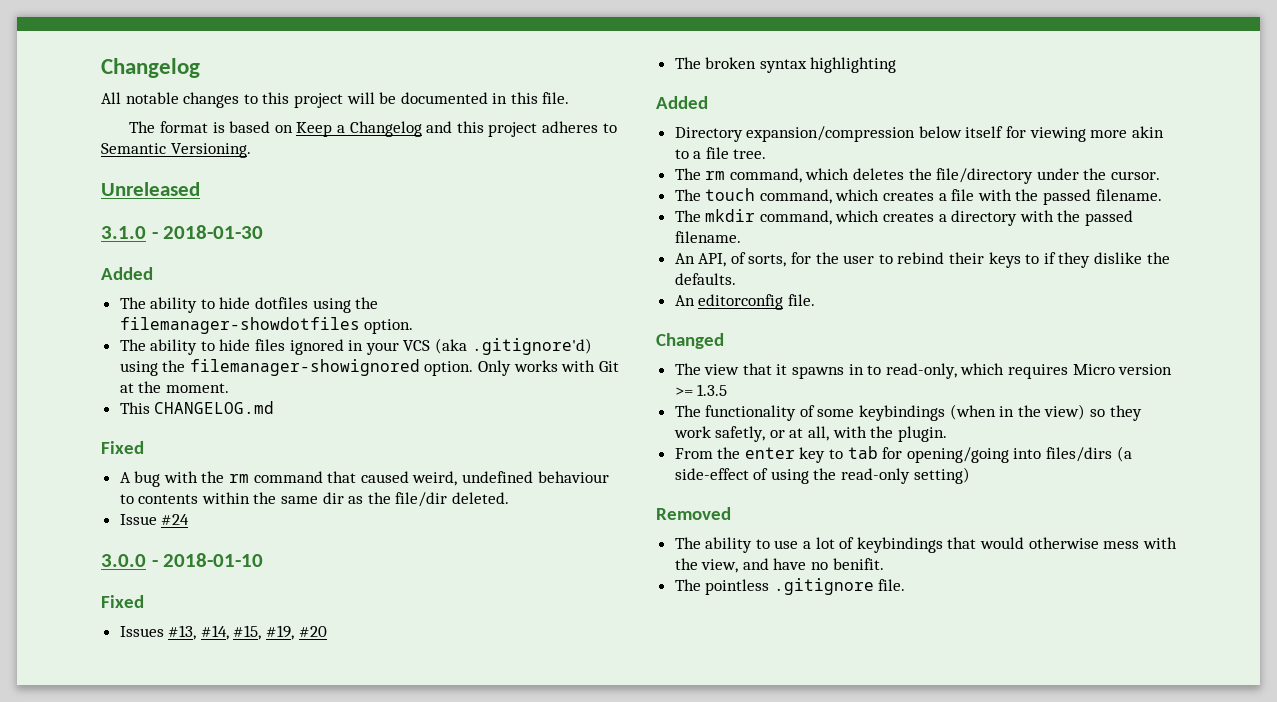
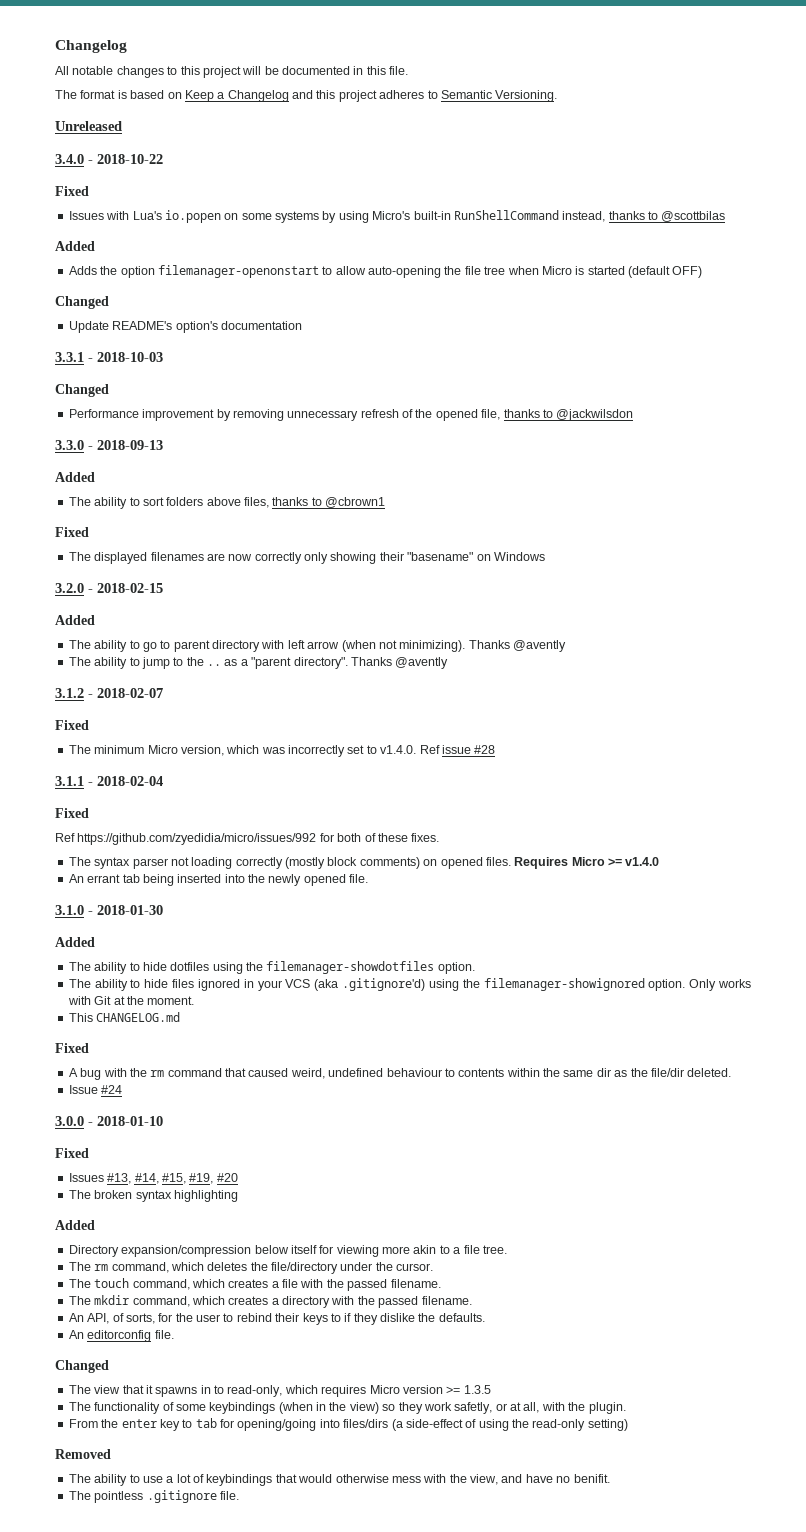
(200, 189) none -> [55,154,163,164] [55,186,89,196] [68,210,726,223] [55,241,95,251] [68,265,703,278] [55,296,109,309] [68,321,302,333] [55,352,163,362] [55,384,109,397] [68,409,634,421] [55,440,163,450] [55,472,95,482] [68,497,386,509] [55,527,89,537] [68,552,545,564] [55,583,163,593] [55,615,95,625] [68,640,566,652] [68,657,449,669] [55,688,163,698] [55,720,89,730] [68,745,496,757] [55,776,163,786] [55,808,89,818] [55,833,440,845] [68,857,660,869] [68,874,369,886] // 3.4.0 - 2018-10-22 // Fixed // Issues with Lua's io.popen on some systems by using Micro's built-in RunShellCommand instead, thanks to @scottbilas // Added // Adds the option filemanager-openonstart to allow auto-opening the file tree when Micro is started (default OFF) // Changed // Update README's option's documentation // 3.3.1 - 2018-10-03 // Changed // Performance improvement by removing unnecessary refresh of the opened file, thanks to @jackwilsdon // 3.3.0 - 2018-09-13 // Added // The ability to sort folders above files, thanks to @cbrown1 // Fixed // The displayed filenames are now correctly only showing their "basename" on Windows // 3.2.0 - 2018-02-15 // Added // The ability to go to parent directory with left arrow (when not minimizing). Thanks @avently // The ability to jump to the .. as a "parent directory". Thanks @avently // 3.1.2 - 2018-02-07 // Fixed // The minimum Micro version, which was incorrectly set to v1.4.0. Ref issue #28 // 3.1.1 - 2018-02-04 // Fixed // Ref https://github.com/zyedidia/micro/issues/992 for both of these fixes. // The syntax parser not loading correctly (mostly block comments) on opened files. Requires Micro >= v1.4.0 // An errant tab being inserted into the newly opened file.

